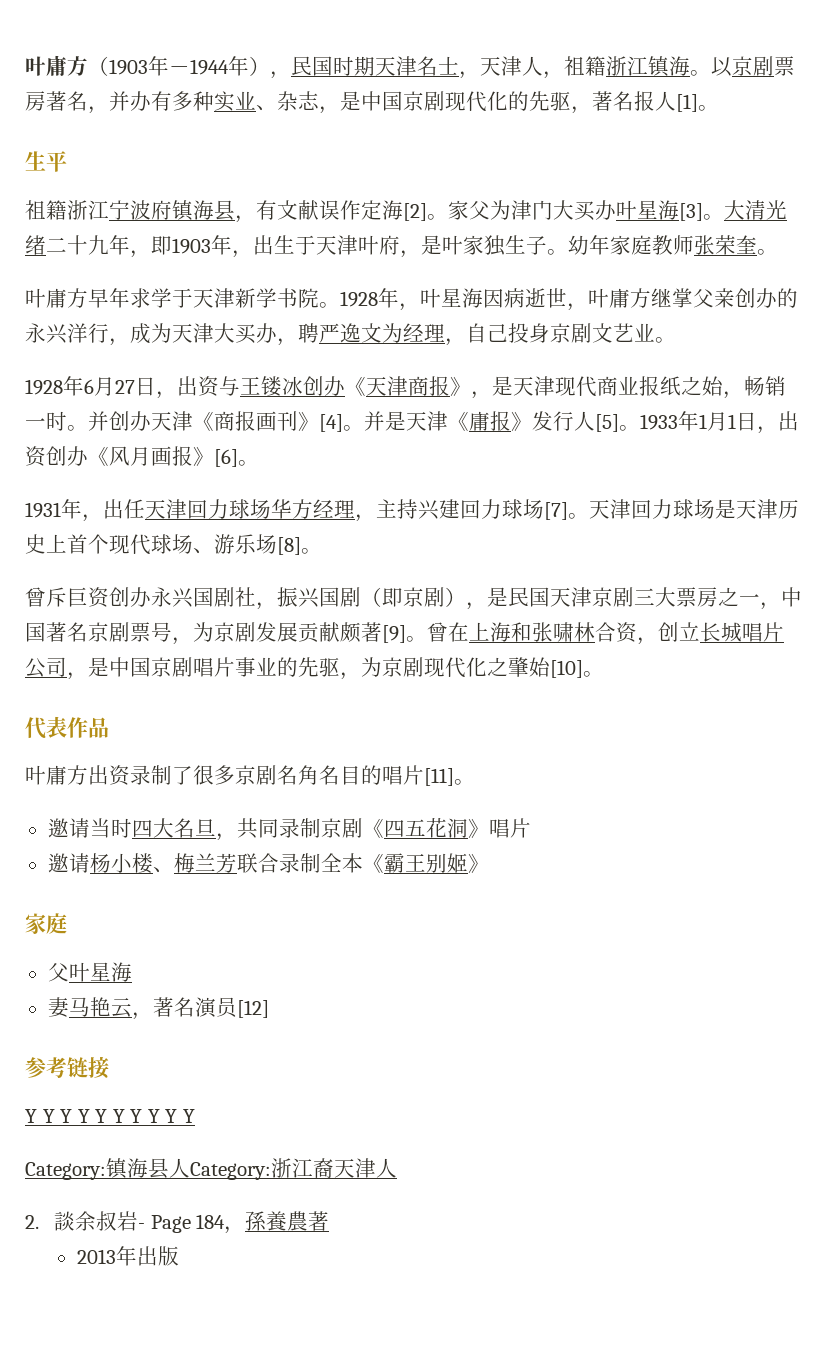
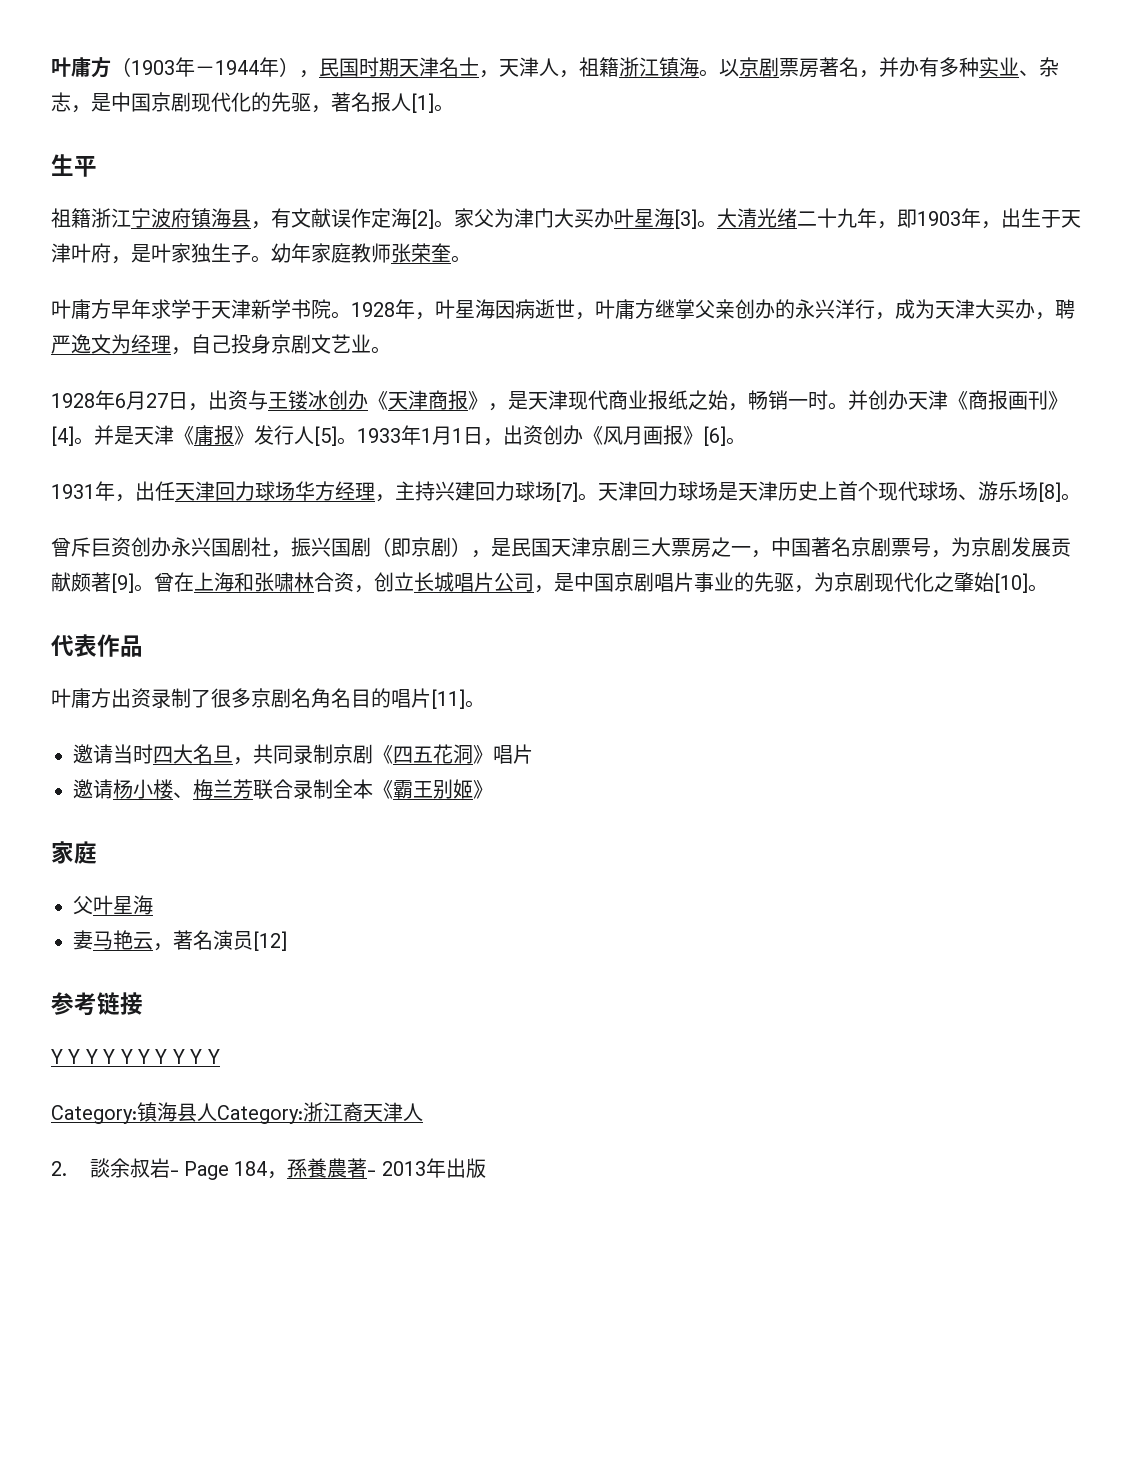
(330, 1221) // -> [367,1170,377,1176] -

